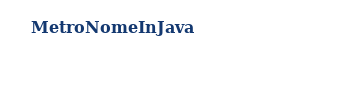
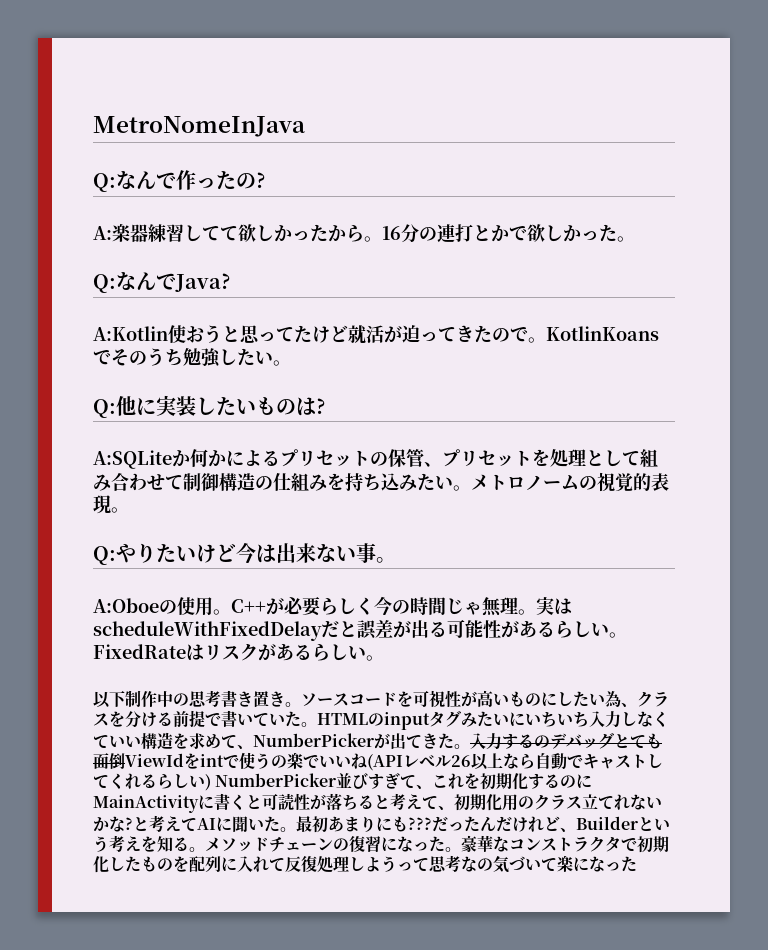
(194, 28) none -> [93,170,265,192] [93,224,635,243] [93,272,230,293] [93,325,659,344] [93,348,291,368] [93,395,325,418] [93,449,658,469] [93,472,669,492] [93,495,129,514] [93,542,396,565] [93,596,572,617] [93,619,627,641] [93,643,384,661] [93,690,669,708] [93,710,669,730] [93,732,662,750] [93,752,663,771] [93,773,593,791] [93,793,662,813] [93,815,670,833] [93,835,669,853] [93,855,637,873] // Q:なんで作ったの? // A:楽器練習してて欲しかったから。16分の連打とかで欲しかった。 // Q:なんでJava? // A:Kotlin使おうと思ってたけど就活が迫ってきたので。KotlinKoansでそのうち勉強したい。 // Q:他に実装したいものは? // A:SQLiteか何かによるプリセットの保管、プリセットを処理として組み合わせて制御構造の仕組みを持ち込みたい。メトロノームの視覚的表現。 // Q:やりたいけど今は出来ない事。 // A:Oboeの使用。C++が必要らしく今の時間じゃ無理。実はscheduleWithFixedDelayだと誤差が出る可能性があるらしい。FixedRateはリスクがあるらしい。 // 以下制作中の思考書き置き。ソースコードを可視性が高いものにしたい為、クラスを分ける前提で書いていた。HTMLのinputタグみたいにいちいち入力しなくていい構造を求めて、NumberPickerが出てきた。入力するのデバッグとても面倒ViewIdをintで使うの楽でいいね(APIレベル26以上なら自動でキャストしてくれるらしい) NumberPicker並びすぎて、これを初期化するのにMainActivityに書くと可読性が落ちると考えて、初期化用のクラス立てれないかな?と考えてAIに聞いた。最初あまりにも???だったんだけれど、Builderという考えを知る。メソッドチェーンの復習になった。豪華なコンストラクタで初期化したものを配列に入れて反復処理しようって思考なの気づいて楽になった

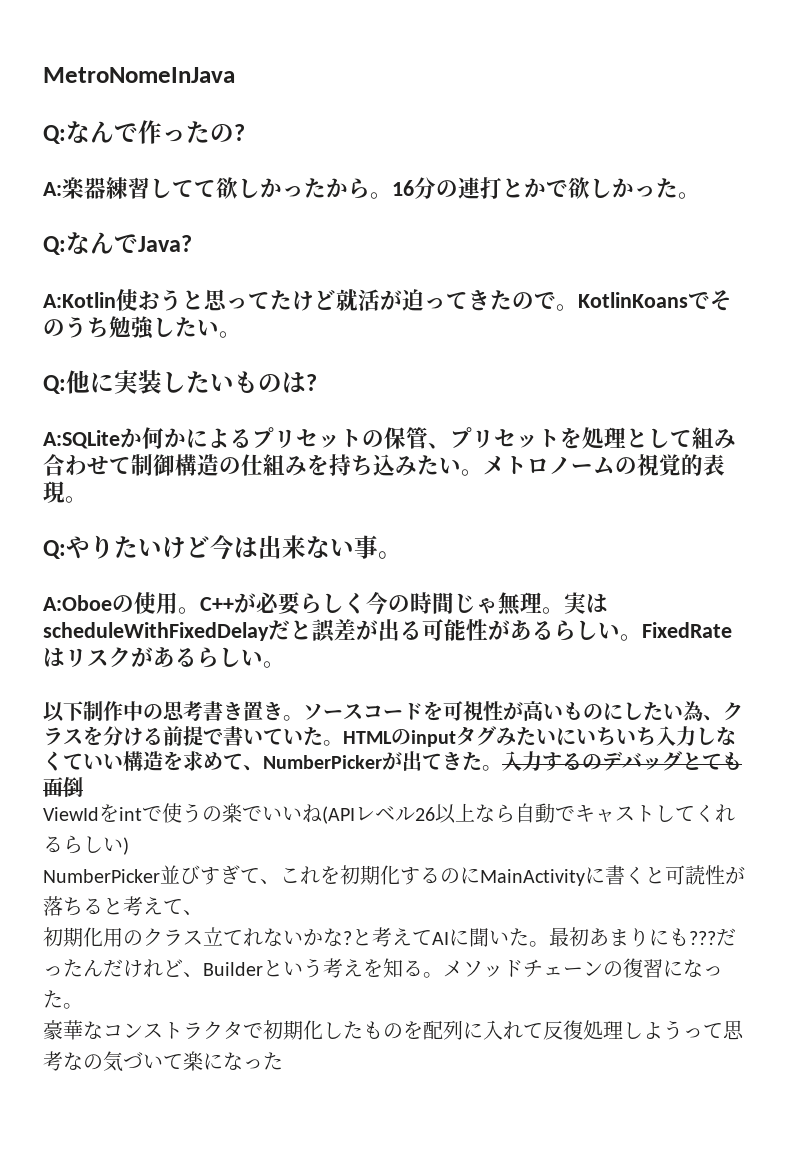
(125, 761) none -> (83, 787) //
(211, 782) none -> (129, 846) //
(454, 807) none -> (203, 912) //
(461, 849) none -> (83, 1006) //

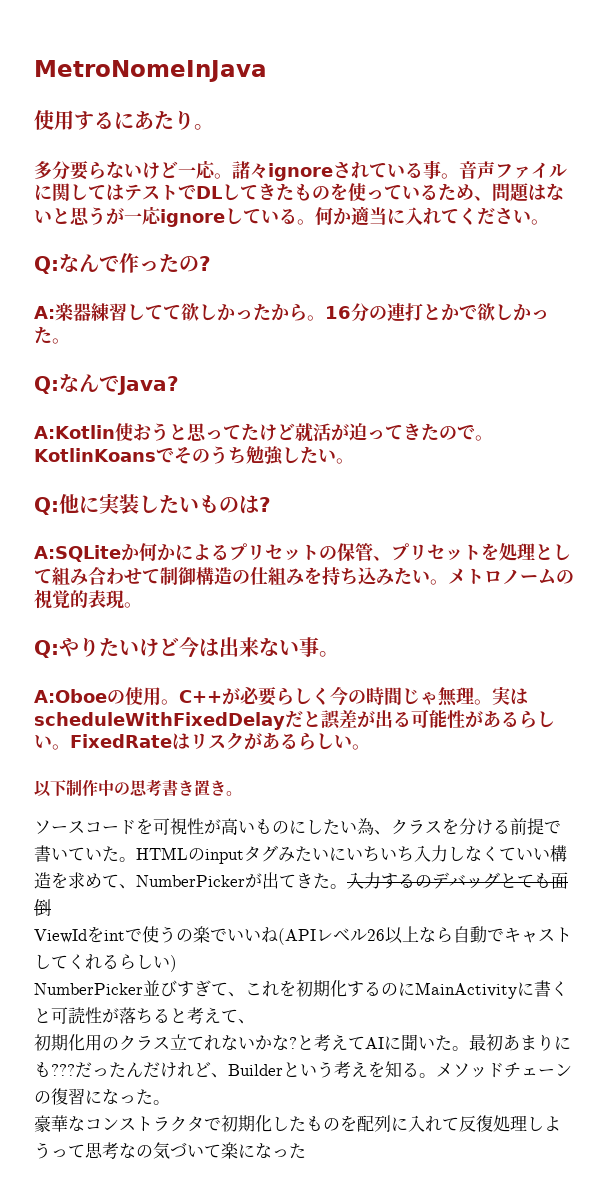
(235, 75) none -> [34,110,214,130] [34,160,567,181] [34,183,564,202] [34,206,549,227] // 使用するにあたり。 // 多分要らないけど一応。諸々ignoreされている事。音声ファイルに関してはテストでDLしてきたものを使っているため、問題はないと思うが一応ignoreしている。何か適当に入れてください。
(303, 718) none -> (242, 793) //

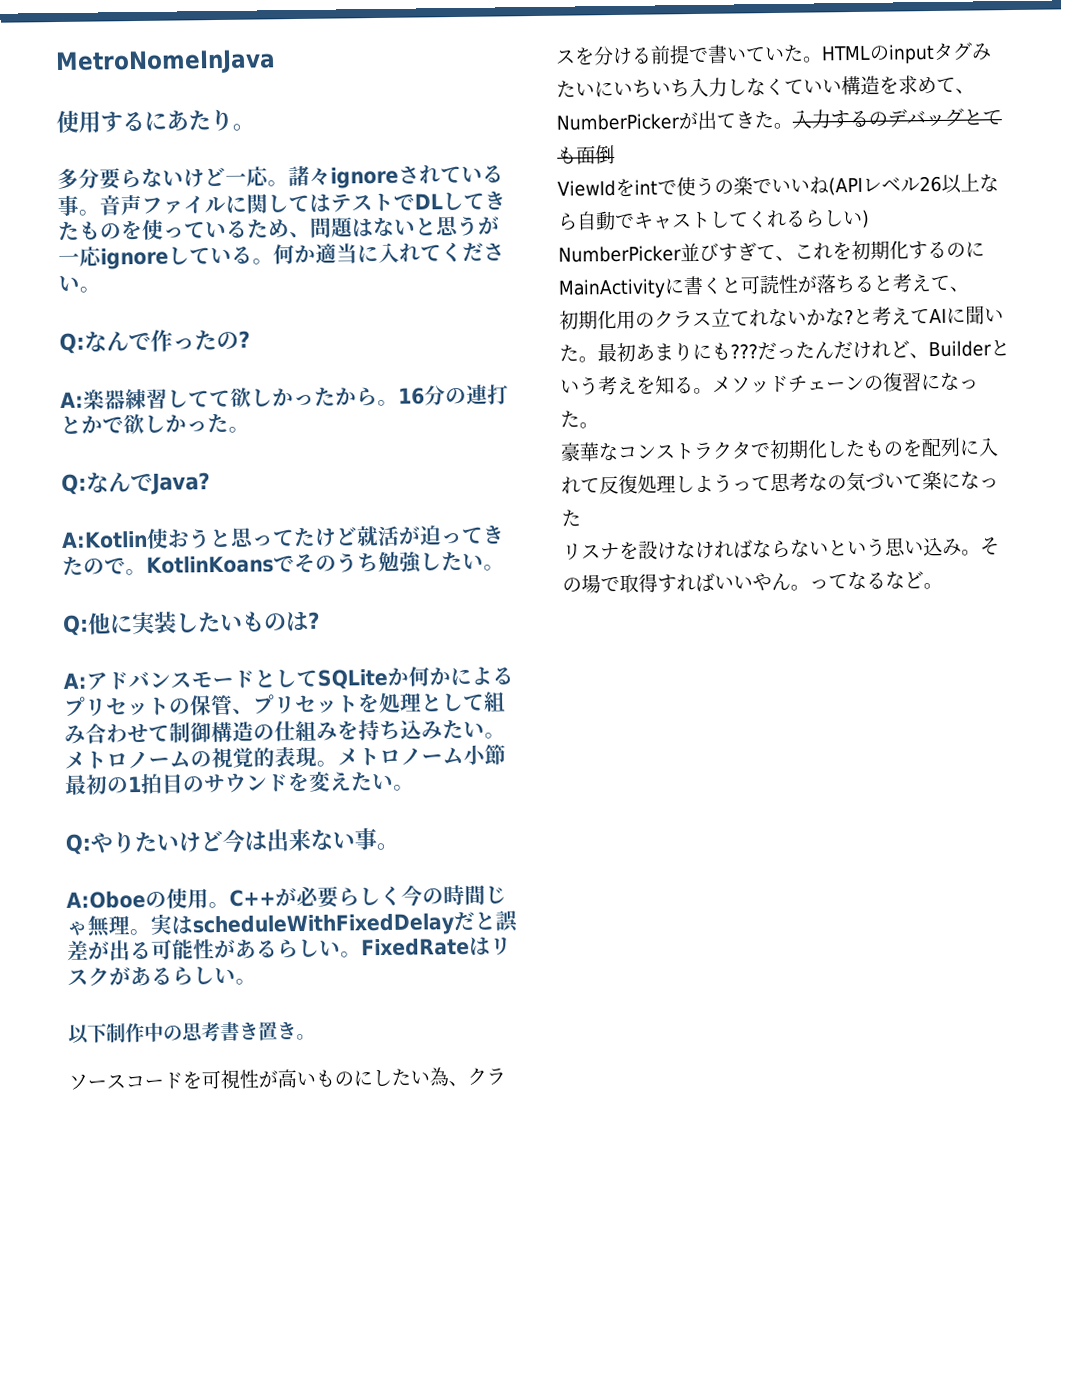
[34,545,121,562] A:SQLite -> [63,668,388,691] A:アドバンスモードとしてSQLite
(142, 605) none -> [337,744,506,766] [64,771,415,795] メトロノーム小節最初の1拍目のサウンドを変えたい。
(306, 1151) none -> [562,536,1000,561] [562,571,943,594] // リスナを設けなければならないという思い込み。その場で取得すればいいやん。ってなるなど。

